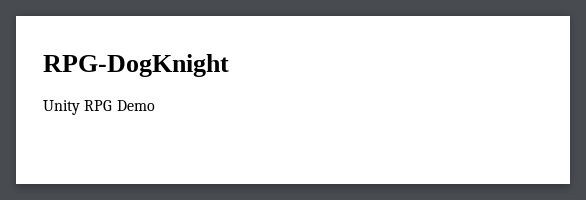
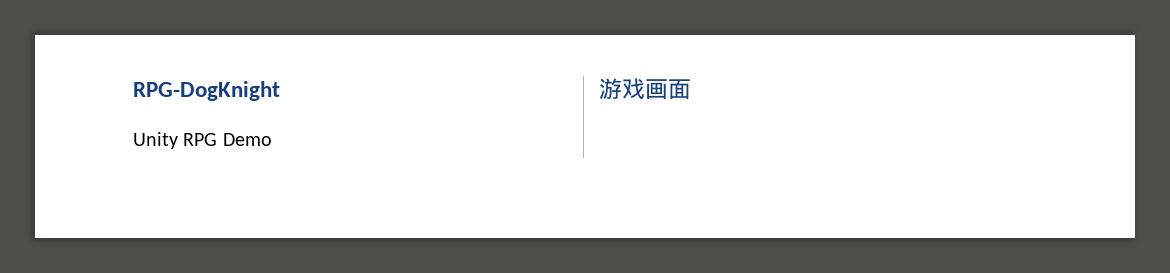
(155, 105) none -> [599,78,691,100] // 游戏画面

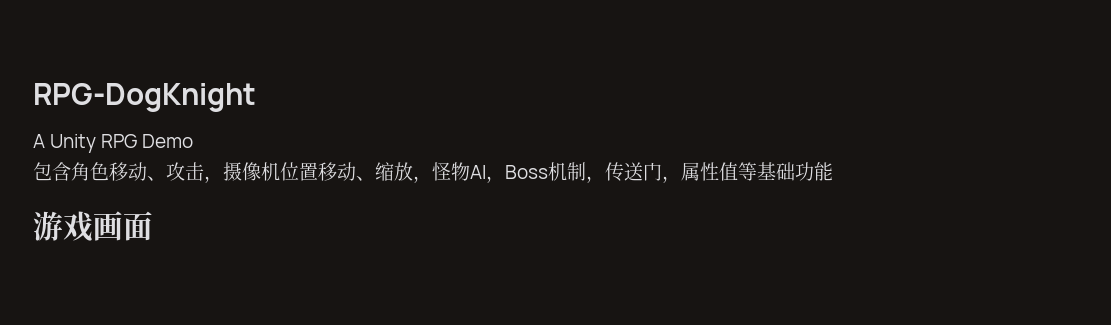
(280, 91) none -> [33,134,45,148] A
(272, 139) none -> [33,162,833,183] // 包含角色移动、攻击，摄像机位置移动、缩放，怪物AI，Boss机制，传送门，属性值等基础功能

